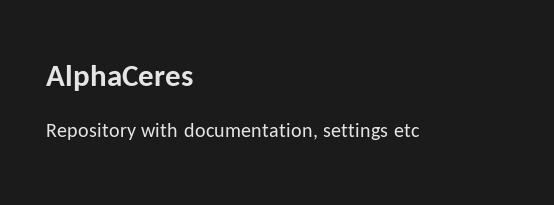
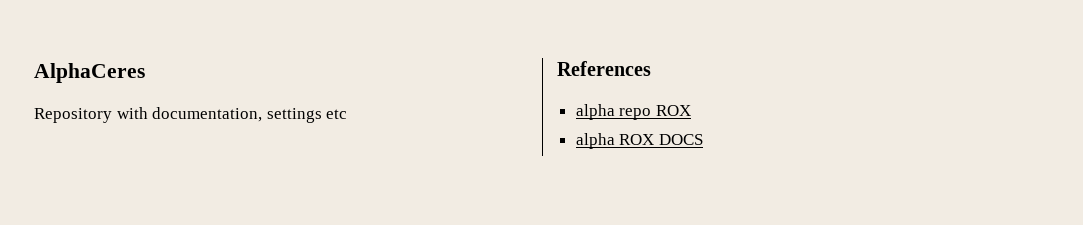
(420, 131) none -> [557,61,651,76] [575,104,691,120] [575,133,703,149] // References // alpha repo ROX // alpha ROX DOCS

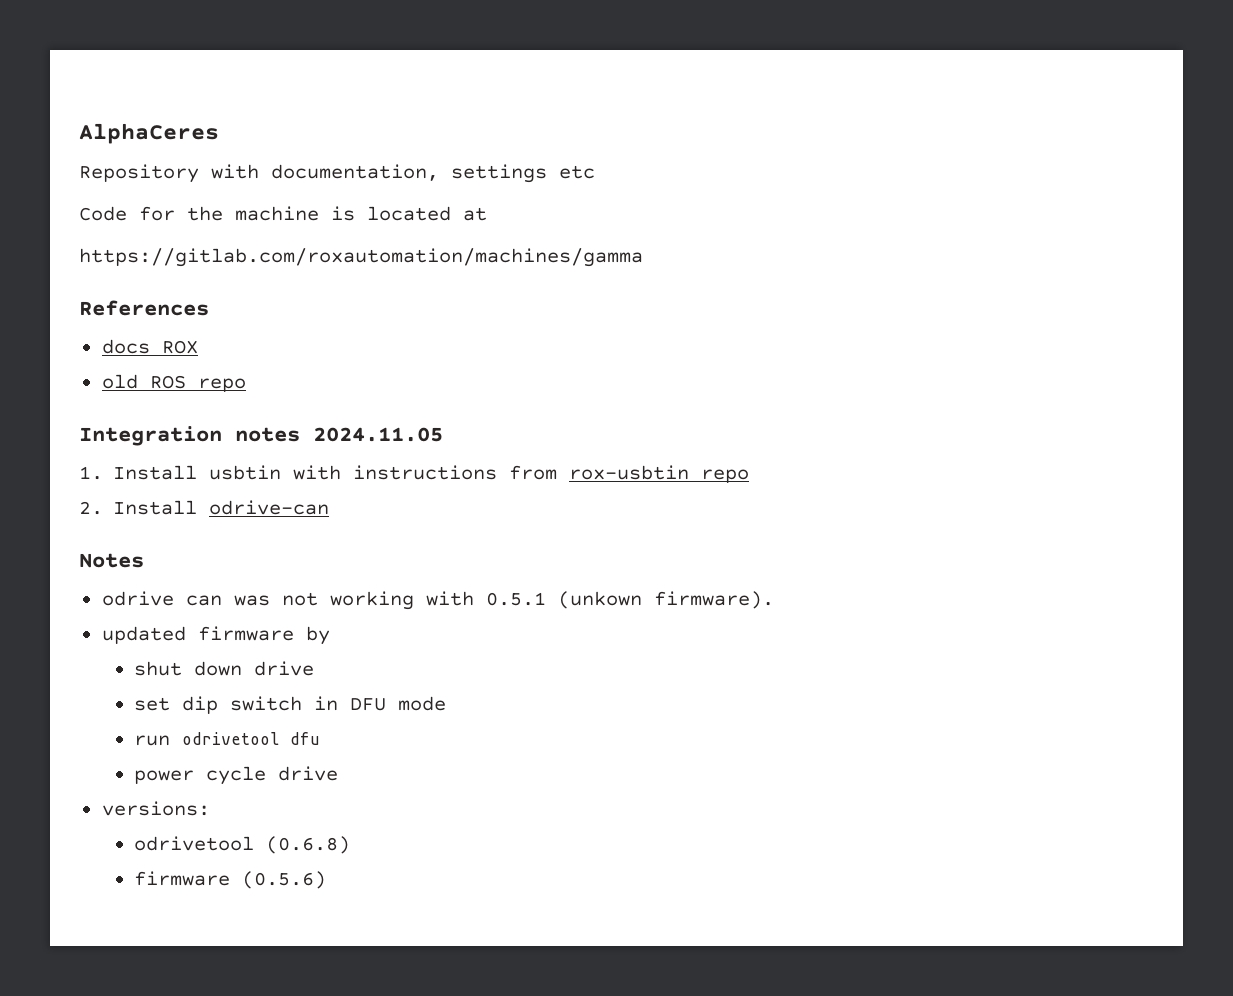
(348, 114) none -> [79,206,487,221] [79,248,643,267] // Code for the machine is located at // https://gitlab.com/roxautomation/machines/gamma
[575,104,652,120] alpha repo -> [101,339,150,354] docs
[575,133,703,149] alpha ROX DOCS -> [101,374,246,392] [79,426,443,446] [79,465,750,483] [79,500,330,515] [79,553,144,568] [101,591,774,610] [101,626,330,645] [134,661,315,676] [134,696,447,714] [134,732,321,746] [134,766,339,785] [101,801,210,816] [134,836,351,854] [134,871,327,889] old ROS repo // Integration notes 2024.11.05 // 1. Install usbtin with instructions from rox-usbtin repo // 2. Install odrive-can // Notes // odrive can was not working with 0.5.1 (unkown firmware). // updated firmware by // shut down drive // set dip switch in DFU mode // run odrivetool dfu // power cycle drive // versions: // odrivetool (0.6.8) // firmware (0.5.6)

